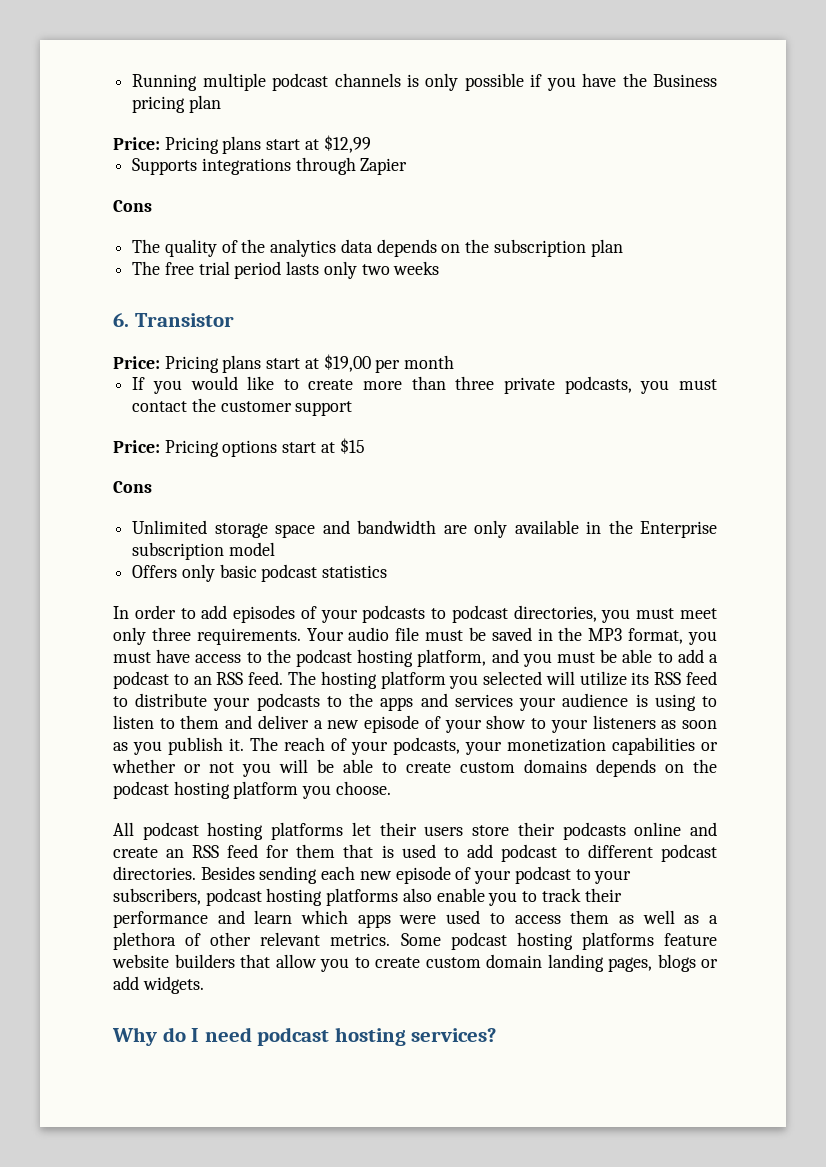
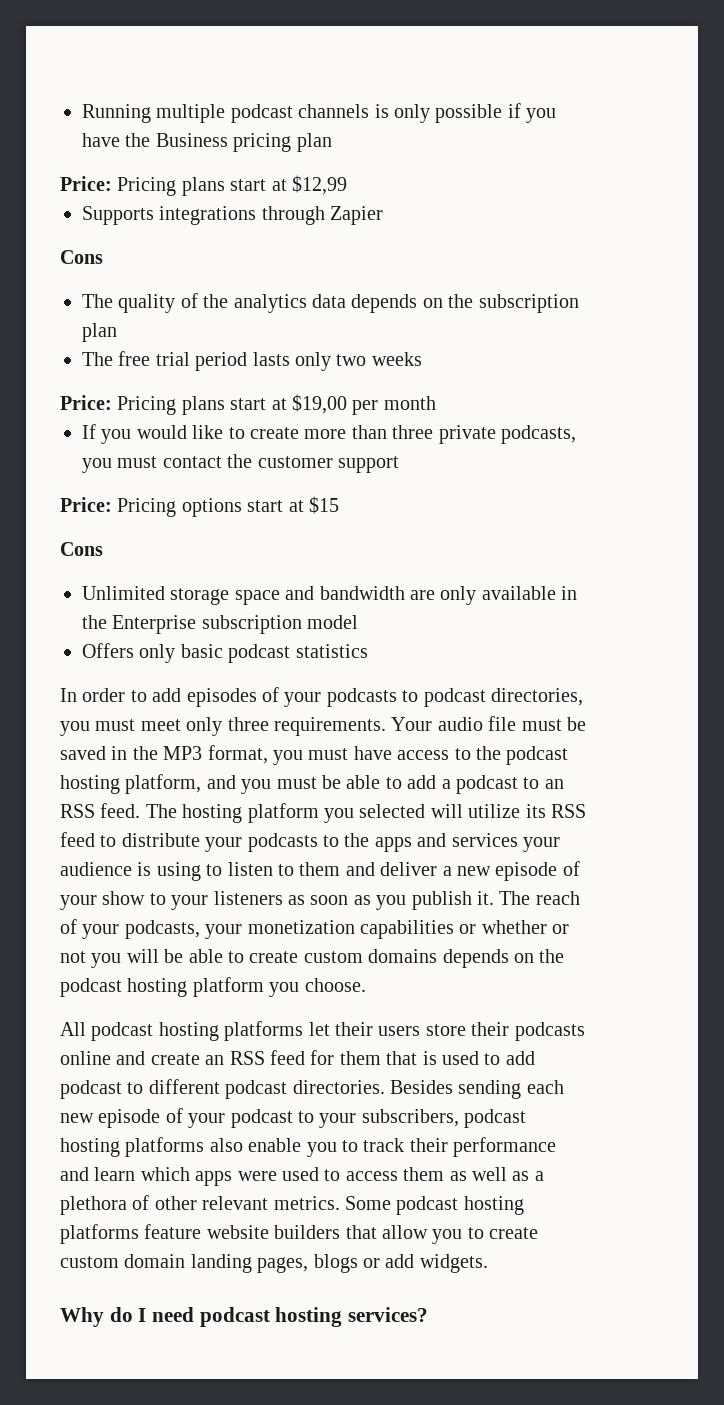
[113,313,234,327] // 6. Transistor -> (422, 359) none

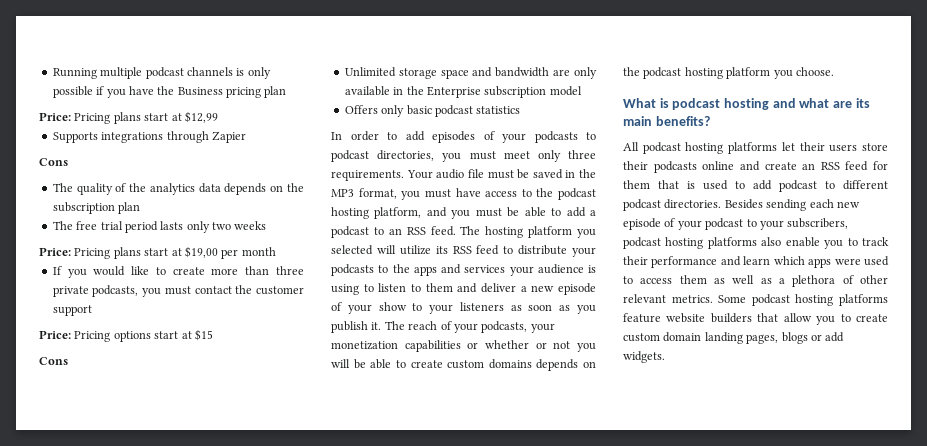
(366, 985) none -> [623,98,870,110] [623,116,710,126] // What is podcast hosting and what are its main benefits?
[60,1307,429,1327] // Why do I need podcast hosting services? -> (665, 357) none

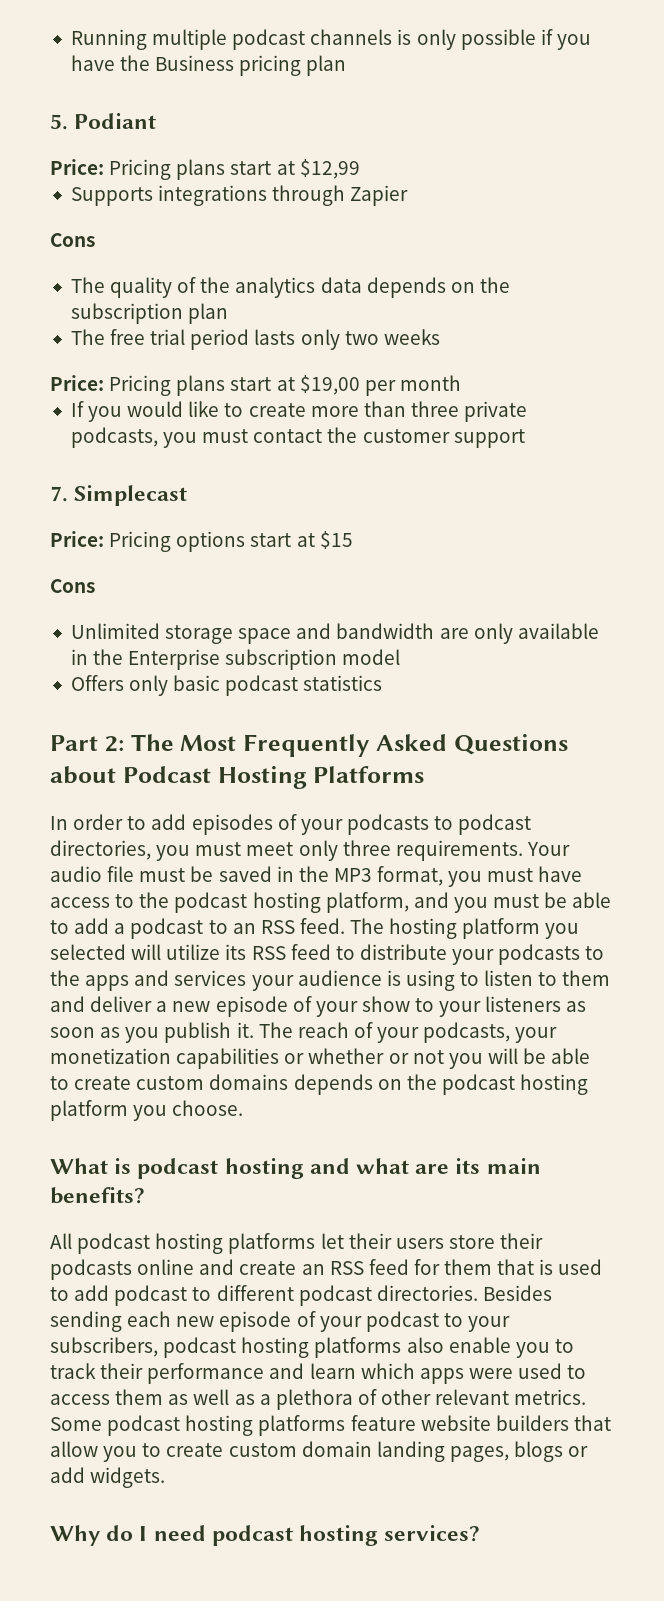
(287, 92) none -> [50,113,157,130] // 5. Podiant
(92, 310) none -> [50,485,188,506] // 7. Simplecast
(521, 110) none -> [50,734,568,757] [50,766,425,789] // Part 2: The Most Frequently Asked Questions about Podcast Hosting Platforms
(665, 357) none -> [50,1525,481,1546] // Why do I need podcast hosting services?

